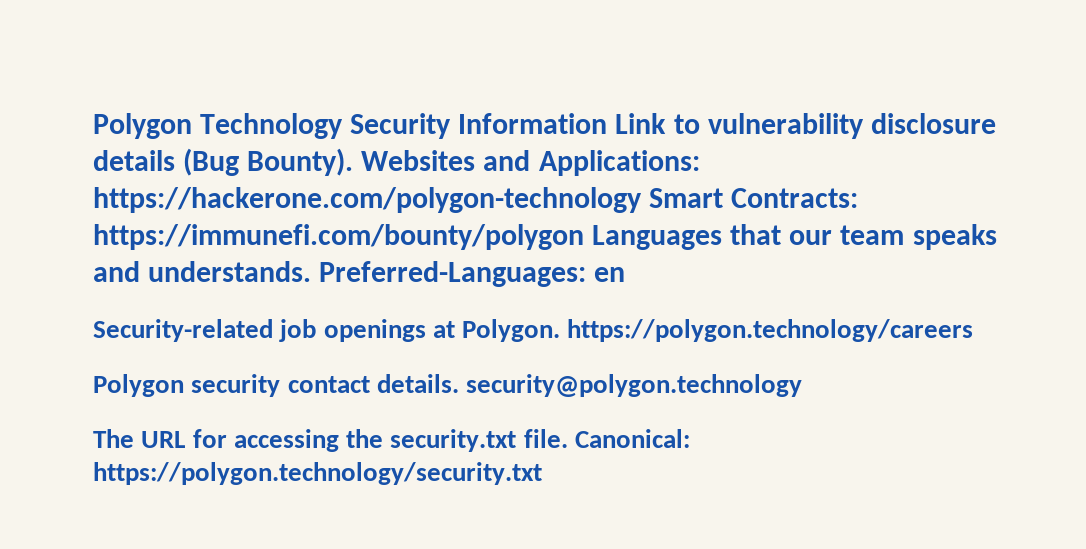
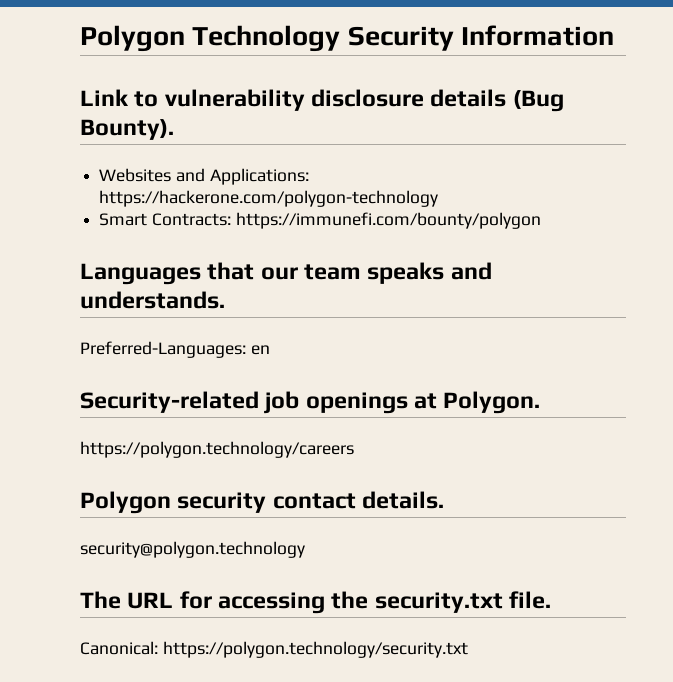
(608, 123) none -> (615, 35) //
(354, 162) none -> (174, 129) //
(642, 200) none -> (439, 198) //
(584, 237) none -> (541, 220) //
(312, 271) none -> (225, 300) //
(561, 330) none -> (541, 402) //
(459, 383) none -> (445, 500) //
(568, 438) none -> (552, 600) //

